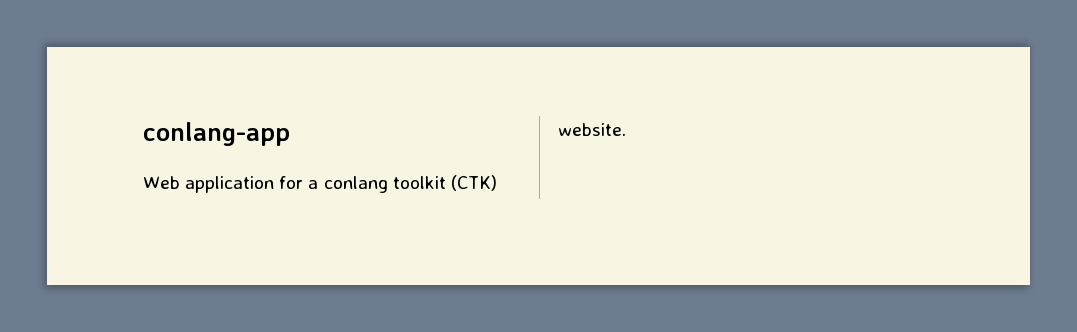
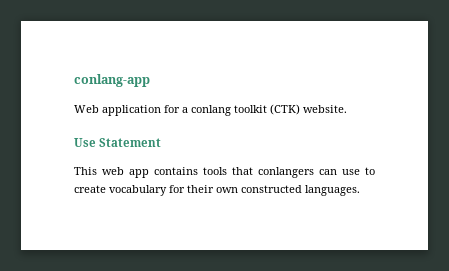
(626, 129) none -> [74,138,162,147] [74,167,375,178] [74,185,360,196] // Use Statement // This web app contains tools that conlangers can use to create vocabulary for their own constructed languages.

